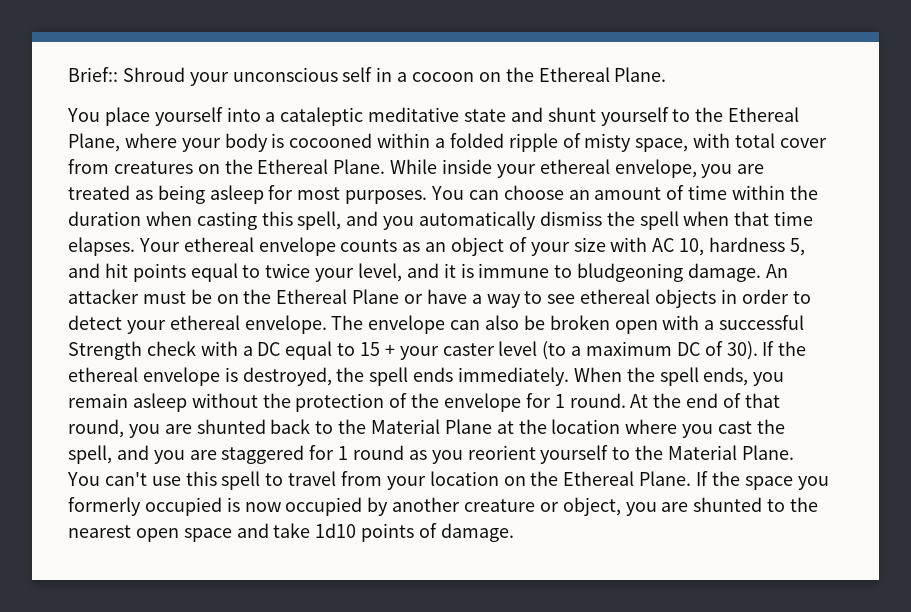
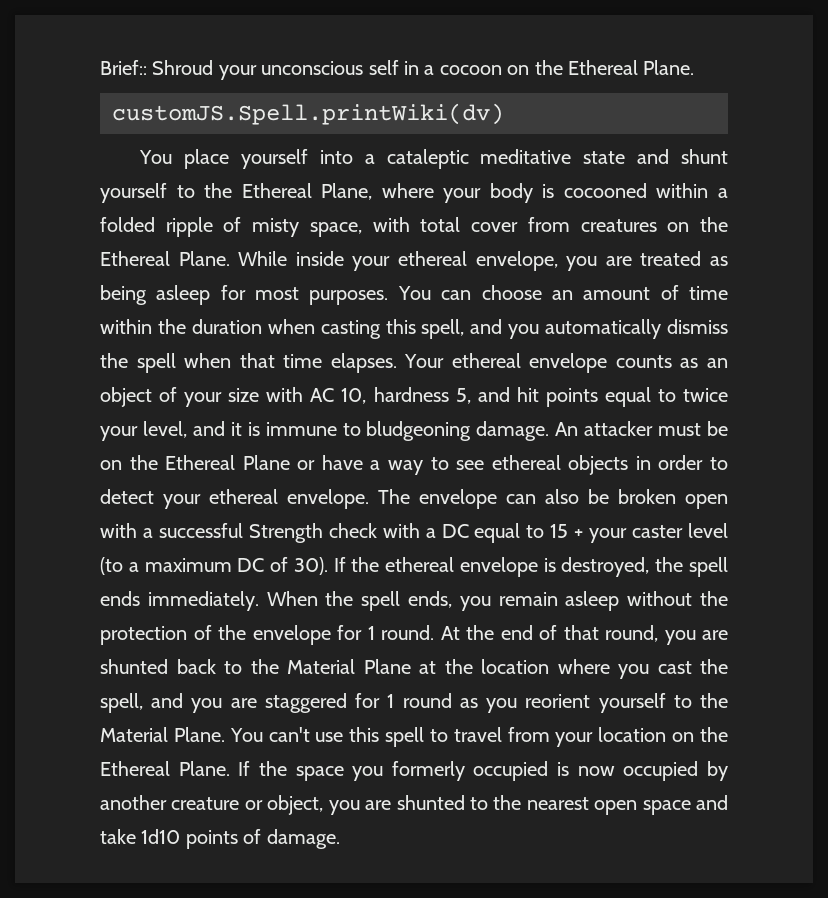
(667, 74) none -> [112,103,504,125] // customJS.Spell.printWiki(dv)

